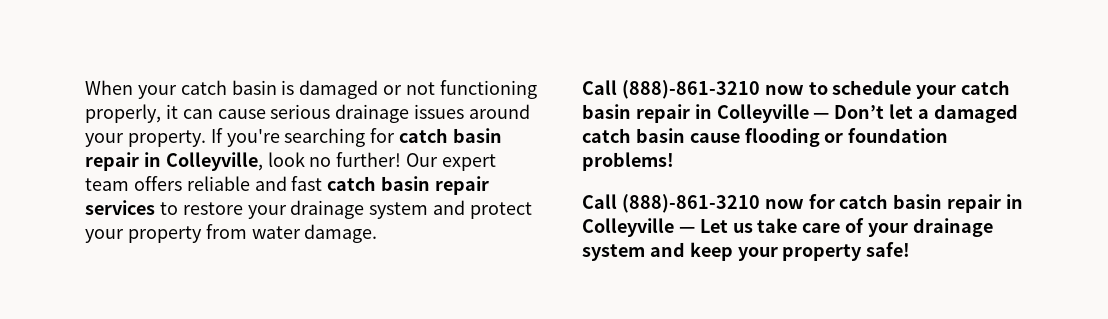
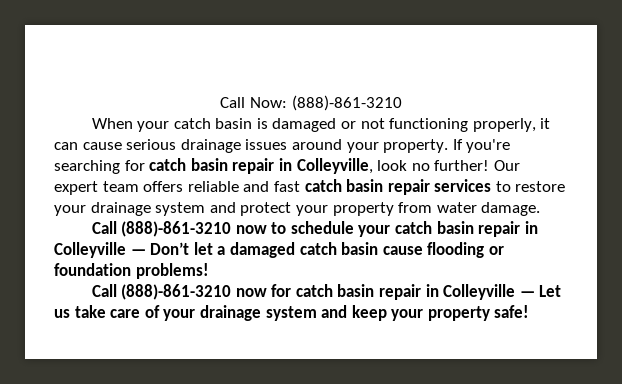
(85, 87) none -> [220,95,402,111] Call Now: (888)-861-3210 //

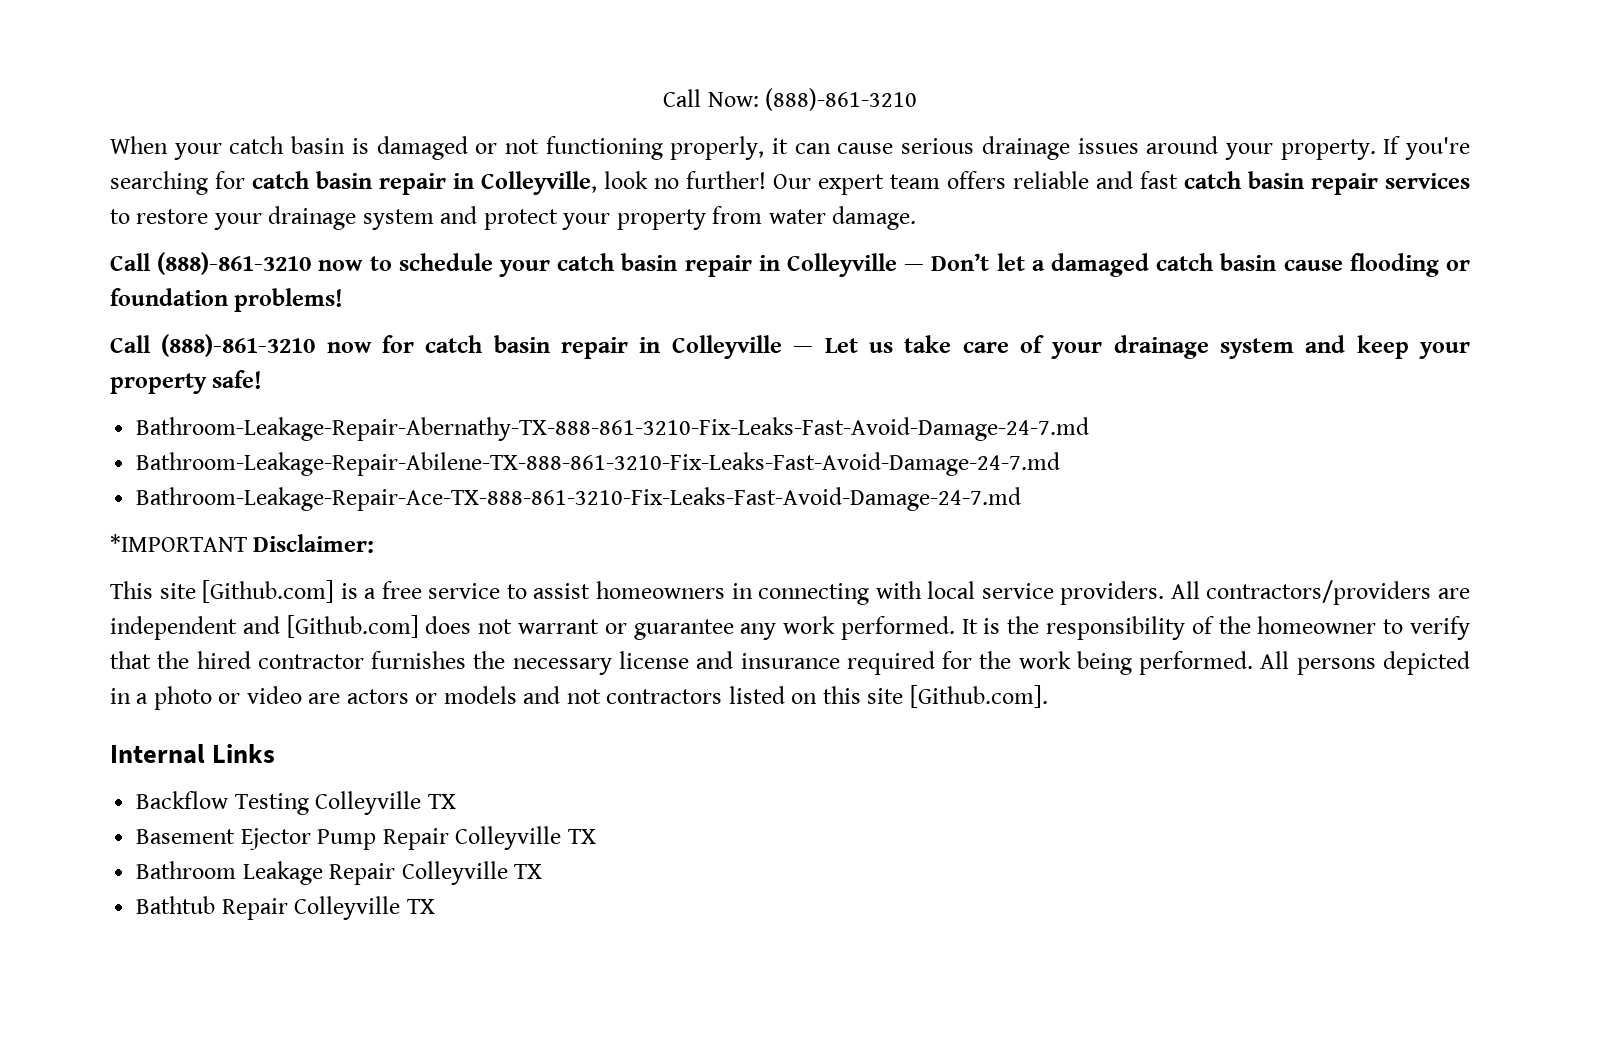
(530, 311) none -> [136,417,1090,441] [136,452,1061,476] [136,487,1022,511] [110,534,375,553] [110,580,1470,605] [110,615,1470,640] [110,651,1471,675] [110,685,1048,710] [110,744,276,764] [136,791,456,815] [136,826,596,850] [136,861,543,885] [136,896,435,920] // Bathroom-Leakage-Repair-Abernathy-TX-888-861-3210-Fix-Leaks-Fast-Avoid-Damage-24-7.md // Bathroom-Leakage-Repair-Abilene-TX-888-861-3210-Fix-Leaks-Fast-Avoid-Damage-24-7.md // Bathroom-Leakage-Repair-Ace-TX-888-861-3210-Fix-Leaks-Fast-Avoid-Damage-24-7.md // *IMPORTANT Disclaimer: // This site [Github.com] is a free service to assist homeowners in connecting with local service providers. All contractors/providers are independent and [Github.com] does not warrant or guarantee any work performed. It is the responsibility of the homeowner to verify that the hired contractor furnishes the necessary license and insurance required for the work being performed. All persons depicted in a photo or video are actors or models and not contractors listed on this site [Github.com]. // Internal Links // Backflow Testing Colleyville TX // Basement Ejector Pump Repair Colleyville TX // Bathroom Leakage Repair Colleyville TX // Bathtub Repair Colleyville TX

